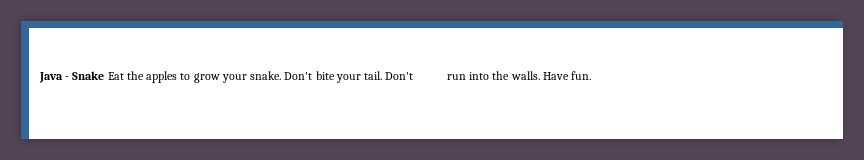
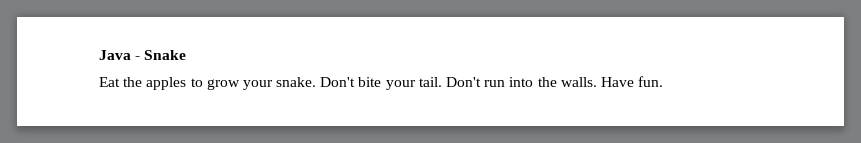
(105, 75) none -> (187, 55) //

